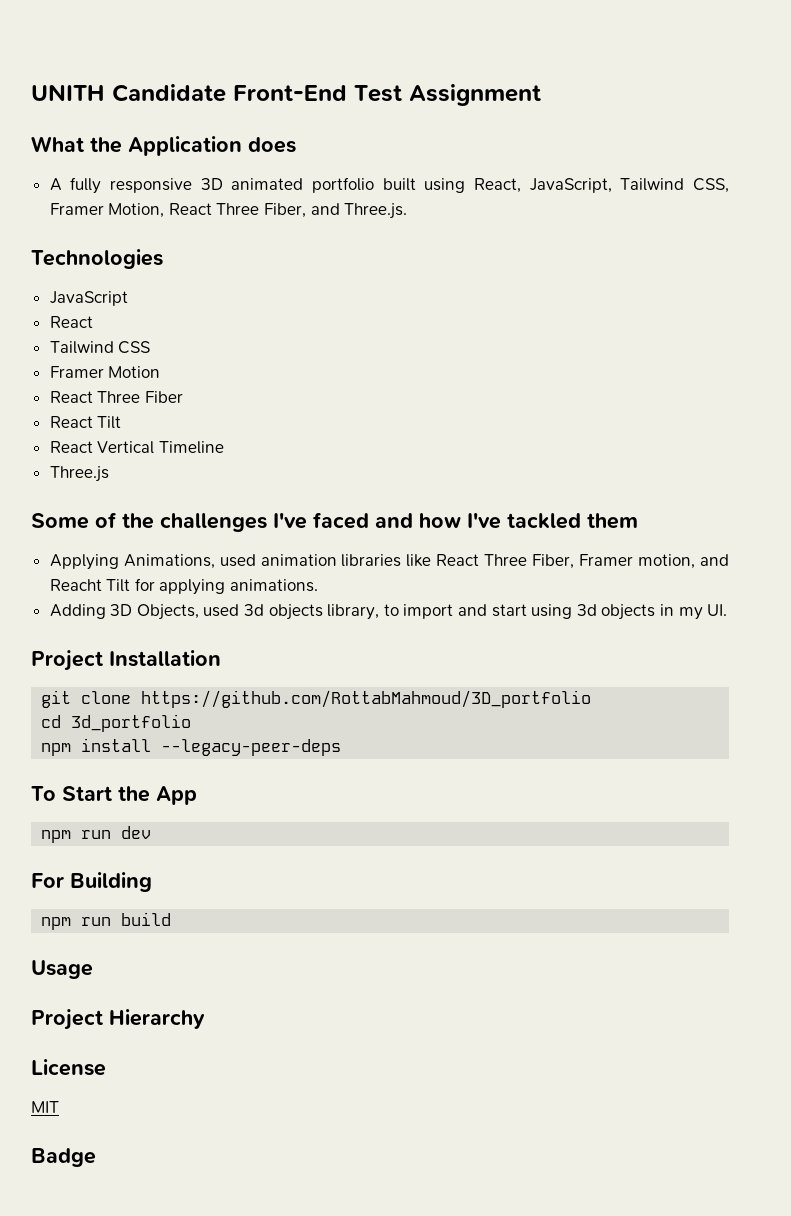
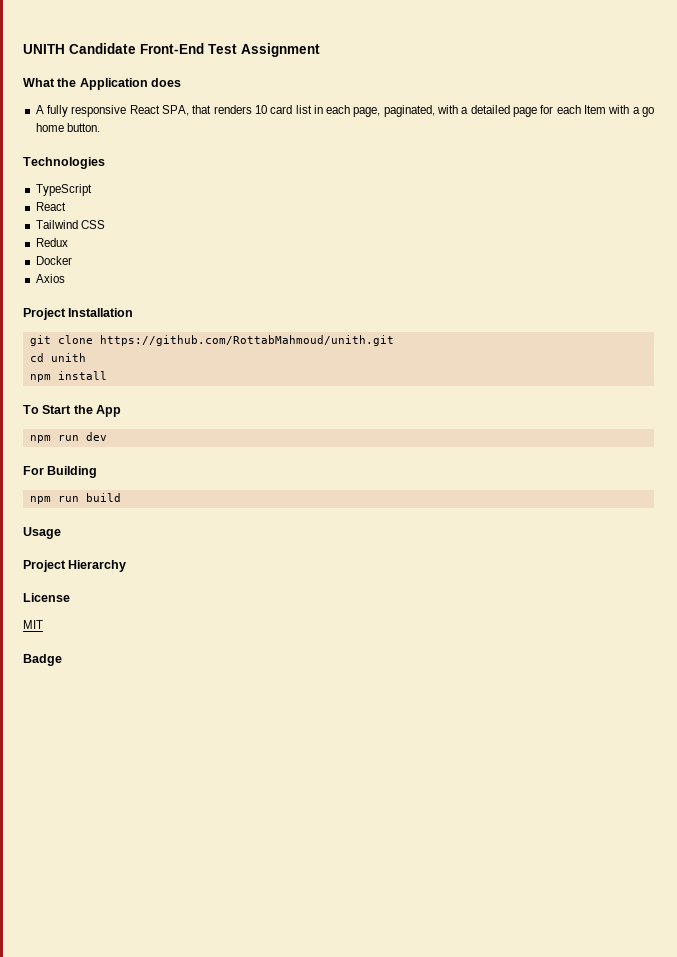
[200,177,729,193] [49,203,408,219] 3D animated portfolio built using React, JavaScript, Tailwind CSS, Framer Motion, React Three Fiber, and Three.js. -> [129,105,654,117] [35,123,100,132] React SPA, that renders 10 card list in each page, paginated, with a detailed page for each Item with a go home button.
[49,291,128,306] JavaScript -> [35,184,92,196] TypeScript
[49,366,161,378] [49,391,183,403] [49,416,122,429] [49,441,224,454] [49,466,109,482] [31,512,638,532] [49,554,729,570] [49,578,319,595] [49,604,728,620] Framer Motion // React Three Fiber // React Tilt // React Vertical Timeline // Three.js // Some of the challenges I've faced and how I've tackled them // Applying Animations, used animation libraries like React Three Fiber, Framer motion, and Reacht Tilt for applying animations. // Adding 3D Objects, used 3d objects library, to import and start using 3d objects in my UI. -> [35,238,68,247] [35,256,72,265] [35,274,65,283] Redux // Docker // Axios
[141,690,592,708] https://github.com/RottabMahmoud/3D_portfolio -> [99,335,394,346] https://github.com/RottabMahmoud/unith.git
[71,714,192,732] 3d_portfolio -> [50,353,86,362] unith
[161,739,342,756] --legacy-peer-deps -> (107, 375) none

